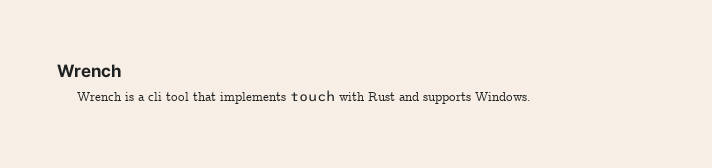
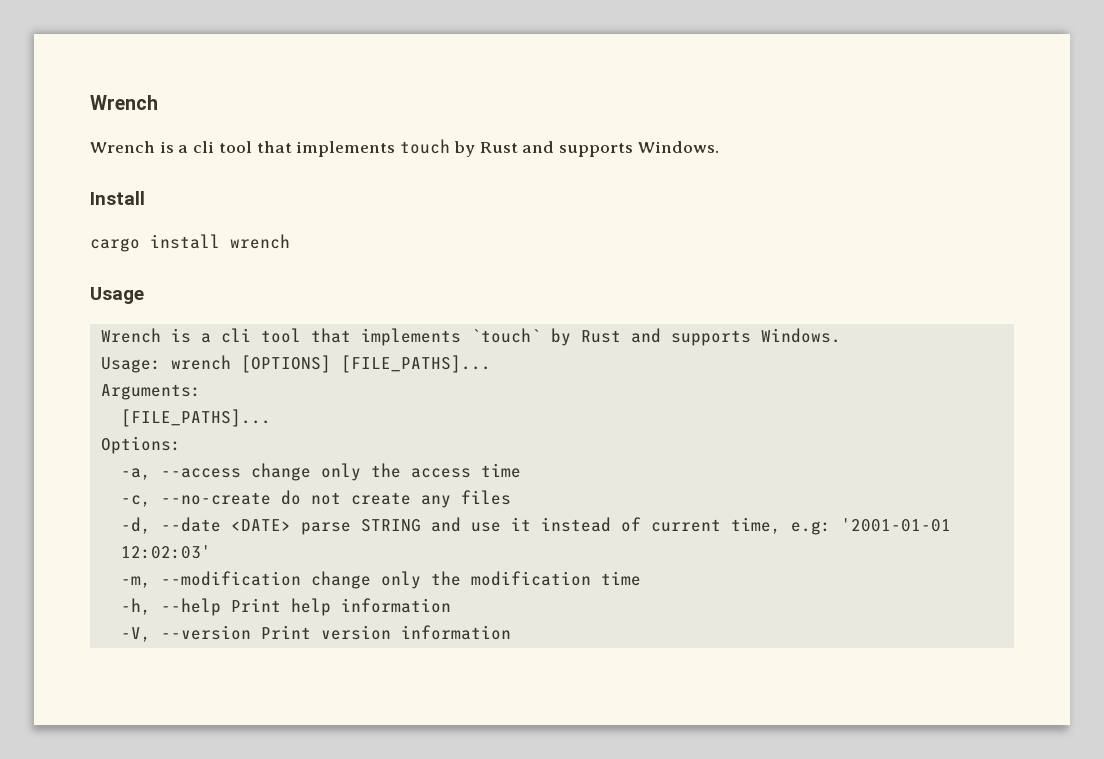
[339,92,532,104] with Rust and supports Windows. -> [453,141,719,157] [90,191,145,205] [90,234,290,252] [90,287,144,304] [100,328,841,346] [100,355,491,373] [100,384,201,400] [120,409,271,427] [100,436,181,454] [120,463,521,481] [120,490,511,508] [120,517,951,535] [120,545,211,559] [120,571,641,589] [120,598,451,616] [120,625,511,642] by Rust and supports Windows. // Install // cargo install wrench // Usage // Wrench is a cli tool that implements `touch` by Rust and supports Windows. // Usage: wrench [OPTIONS] [FILE_PATHS]... // Arguments: // [FILE_PATHS]... // Options: // -a, --access change only the access time // -c, --no-create do not create any files // -d, --date <DATE> parse STRING and use it instead of current time, e.g: '2001-01-01 12:02:03' // -m, --modification change only the modification time // -h, --help Print help information // -V, --version Print version information

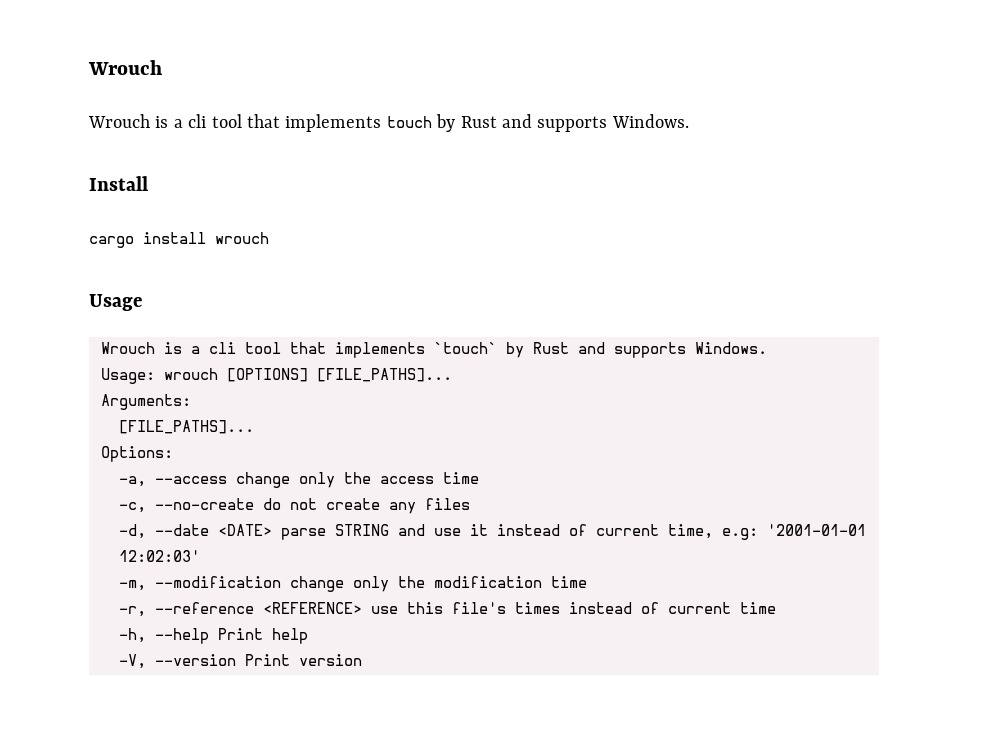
[90,95,158,110] [90,141,155,153] Wrench // Wrench -> [88,60,162,75] [88,114,150,128] Wrouch // Wrouch
[230,234,290,249] wrench -> [215,232,269,244] wrouch
[100,328,161,343] Wrench -> [101,342,155,354] Wrouch
[170,355,231,370] wrench -> [164,368,218,380] wrouch
(641, 578) none -> [119,602,776,617] // -r, --reference <REFERENCE> use this file's times instead of current time
[340,598,451,613] information -> (308, 636) none
[400,625,511,640] information -> (362, 660) none

